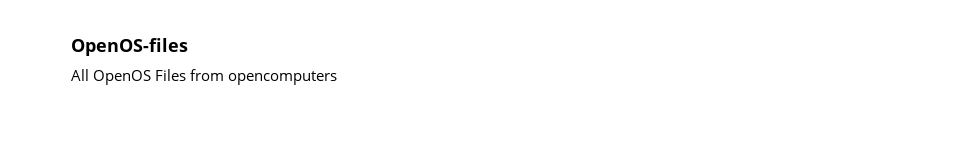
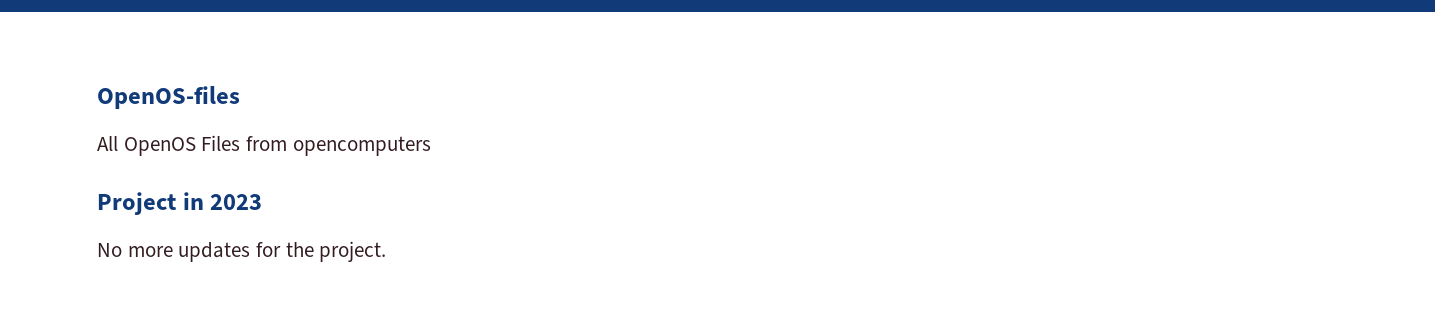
(338, 78) none -> [97,192,263,215] [97,241,387,262] // Project in 2023 // No more updates for the project.

